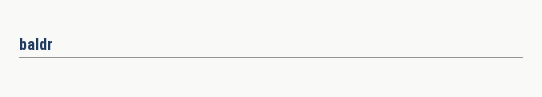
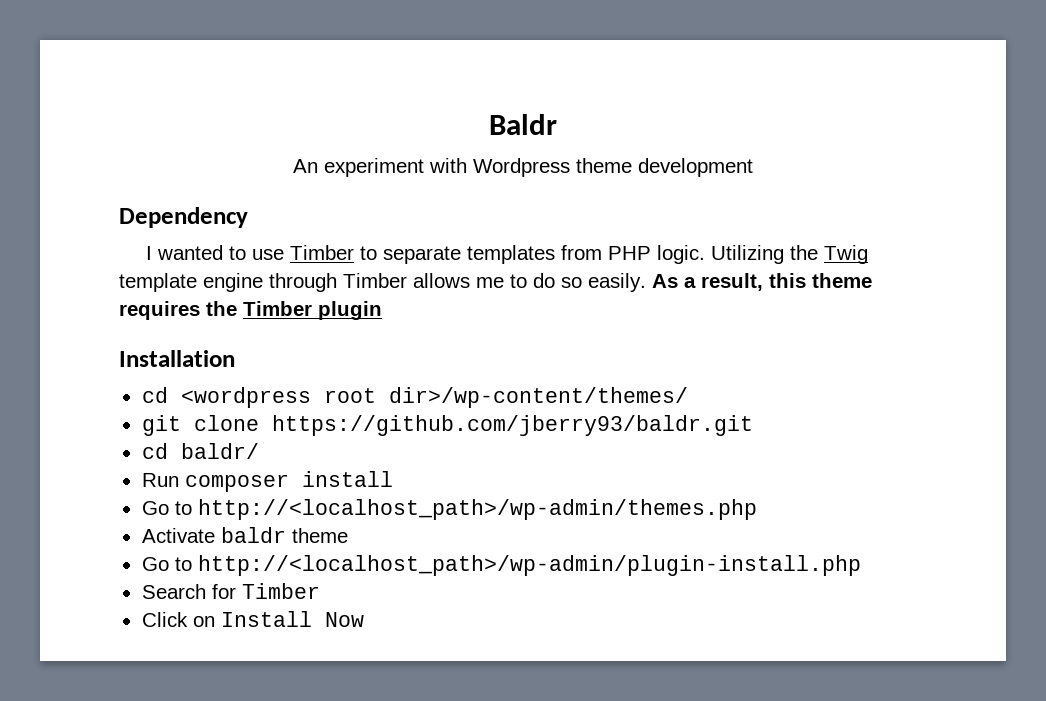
[19,38,53,50] baldr -> [489,114,557,135] [293,158,753,177] [119,207,248,228] [146,245,869,264] [119,273,872,292] [119,301,382,320] [119,350,235,367] [141,387,688,408] [141,415,753,436] [141,443,259,459] [141,471,393,492] [141,499,757,520] [141,527,348,543] [141,555,861,576] [141,583,320,599] [141,611,364,627] Baldr // An experiment with Wordpress theme development // Dependency // I wanted to use Timber to separate templates from PHP logic. Utilizing the Twig template engine through Timber allows me to do so easily. As a result, this theme requires the Timber plugin // Installation // cd <wordpress root dir>/wp-content/themes/ // git clone https://github.com/jberry93/baldr.git // cd baldr/ // Run composer install // Go to http://<localhost_path>/wp-admin/themes.php // Activate baldr theme // Go to http://<localhost_path>/wp-admin/plugin-install.php // Search for Timber // Click on Install Now

